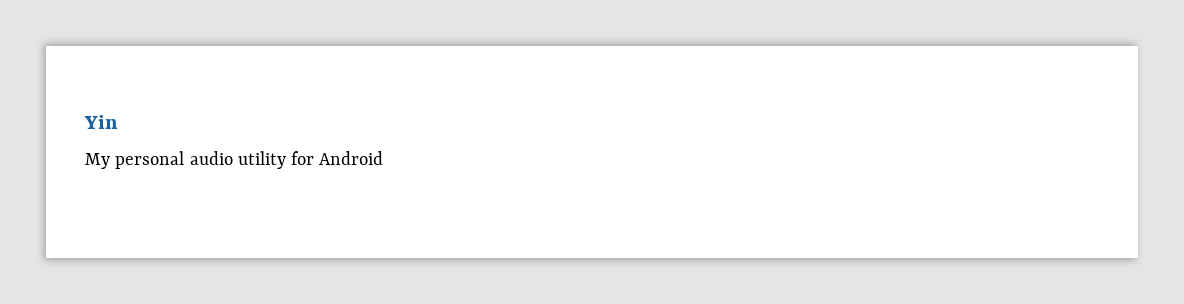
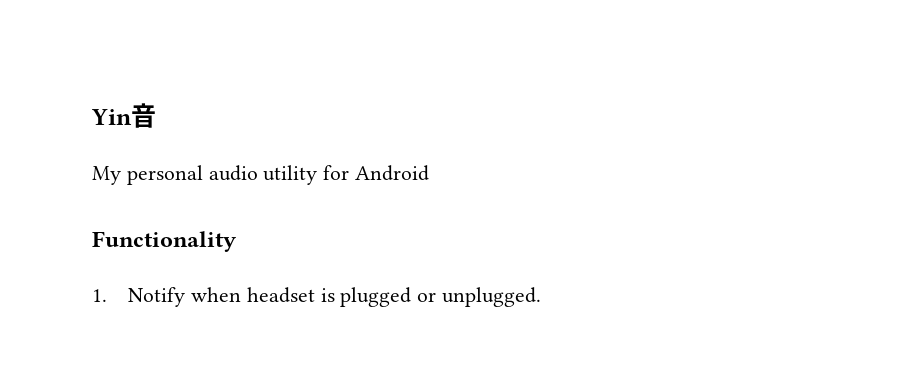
(118, 122) none -> [131,103,156,128] 音
(384, 158) none -> [92,231,237,252] [92,287,542,307] // Functionality // 1. Notify when headset is plugged or unplugged.

